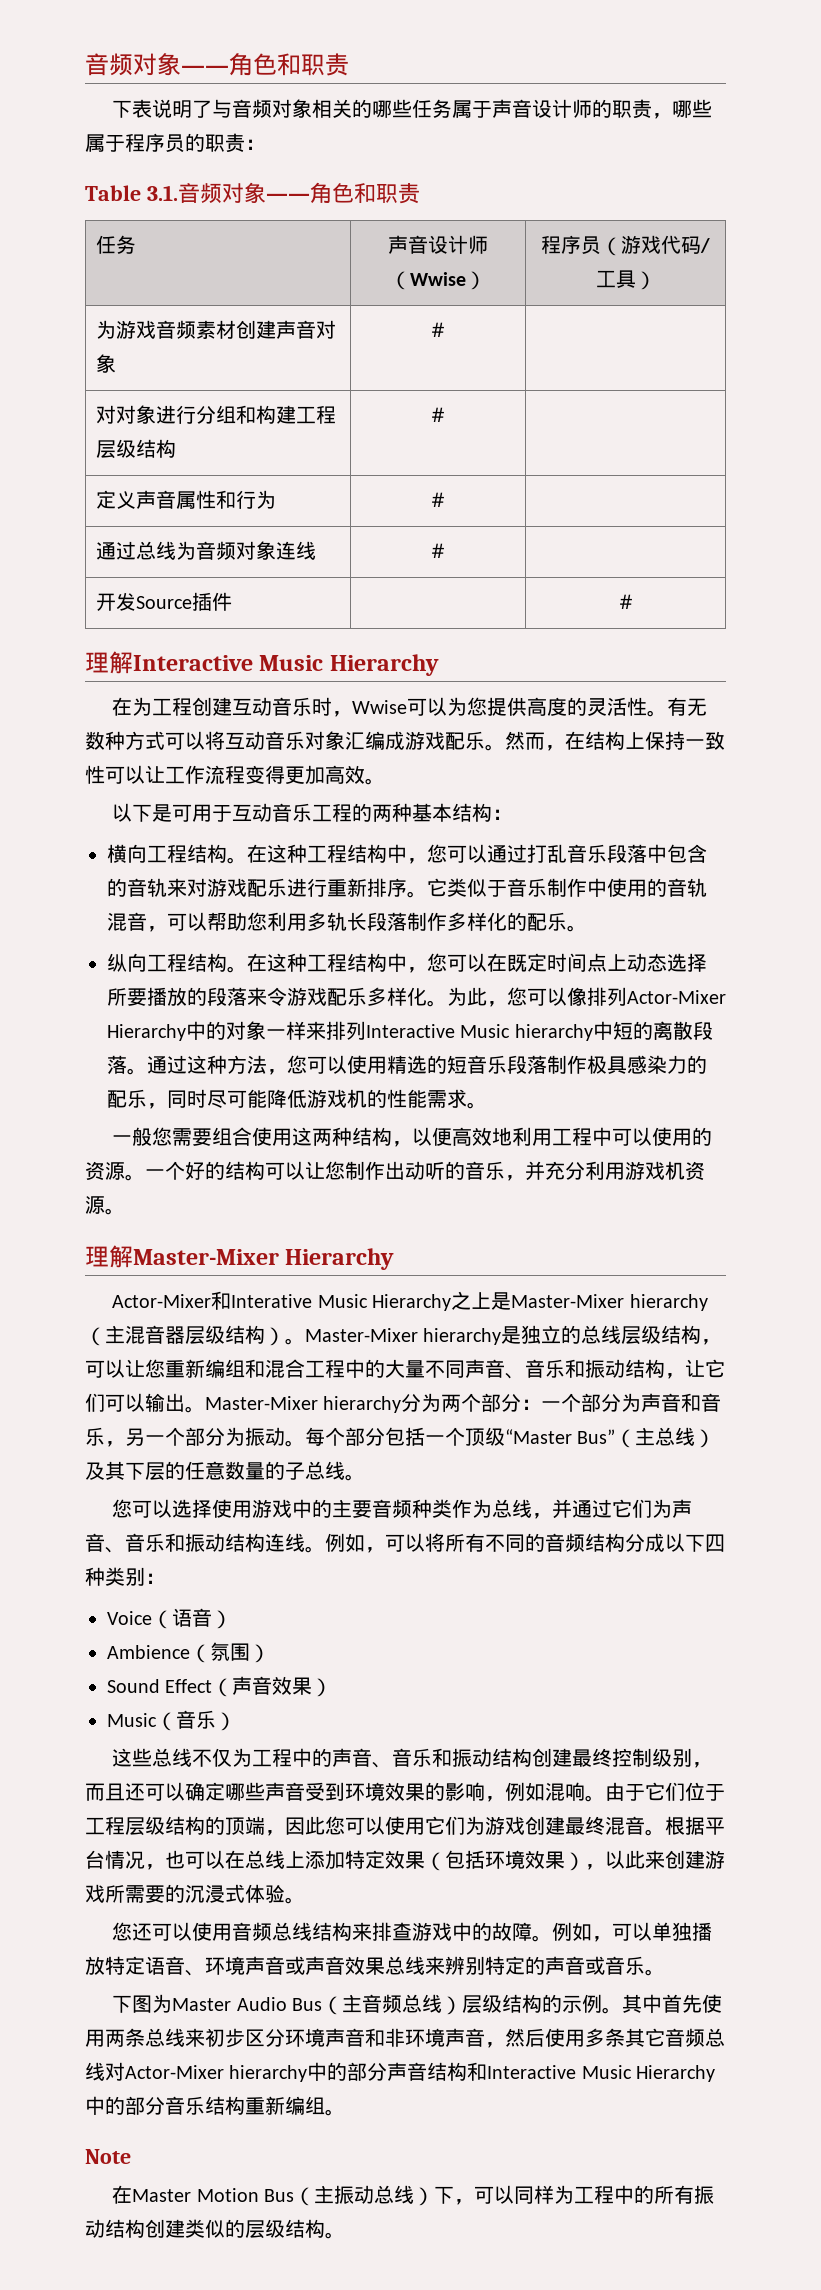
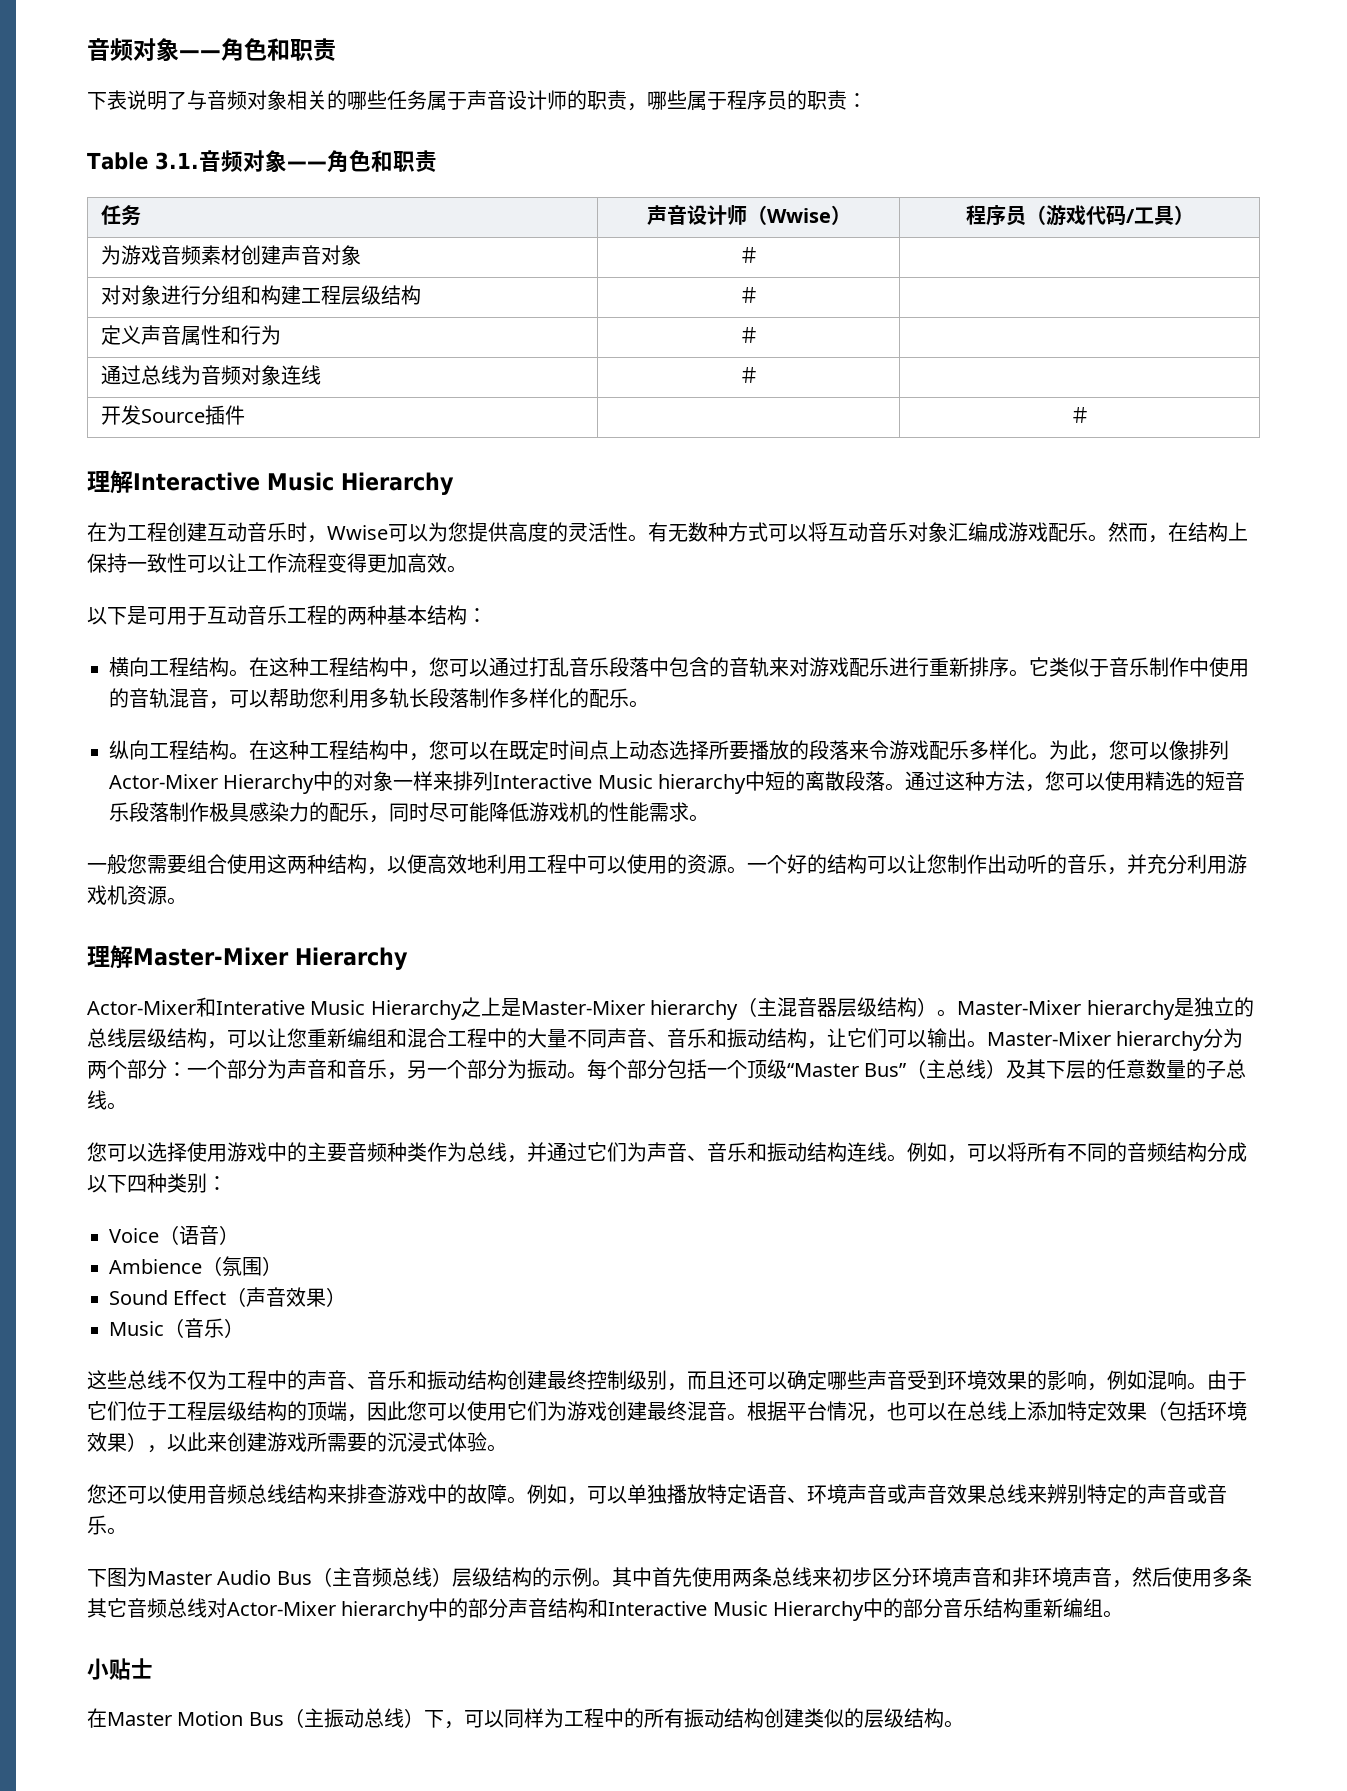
[85,2149,131,2164] Note -> [87,1658,153,1680] 小贴士

